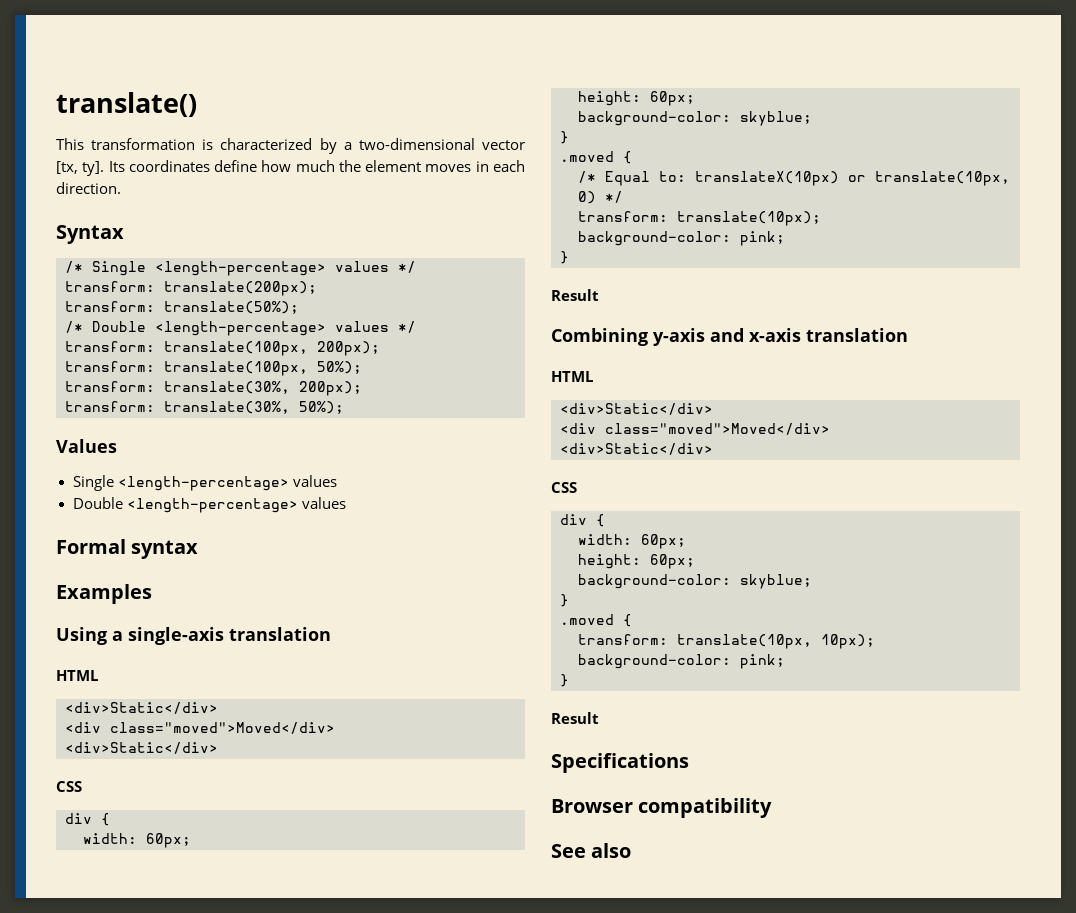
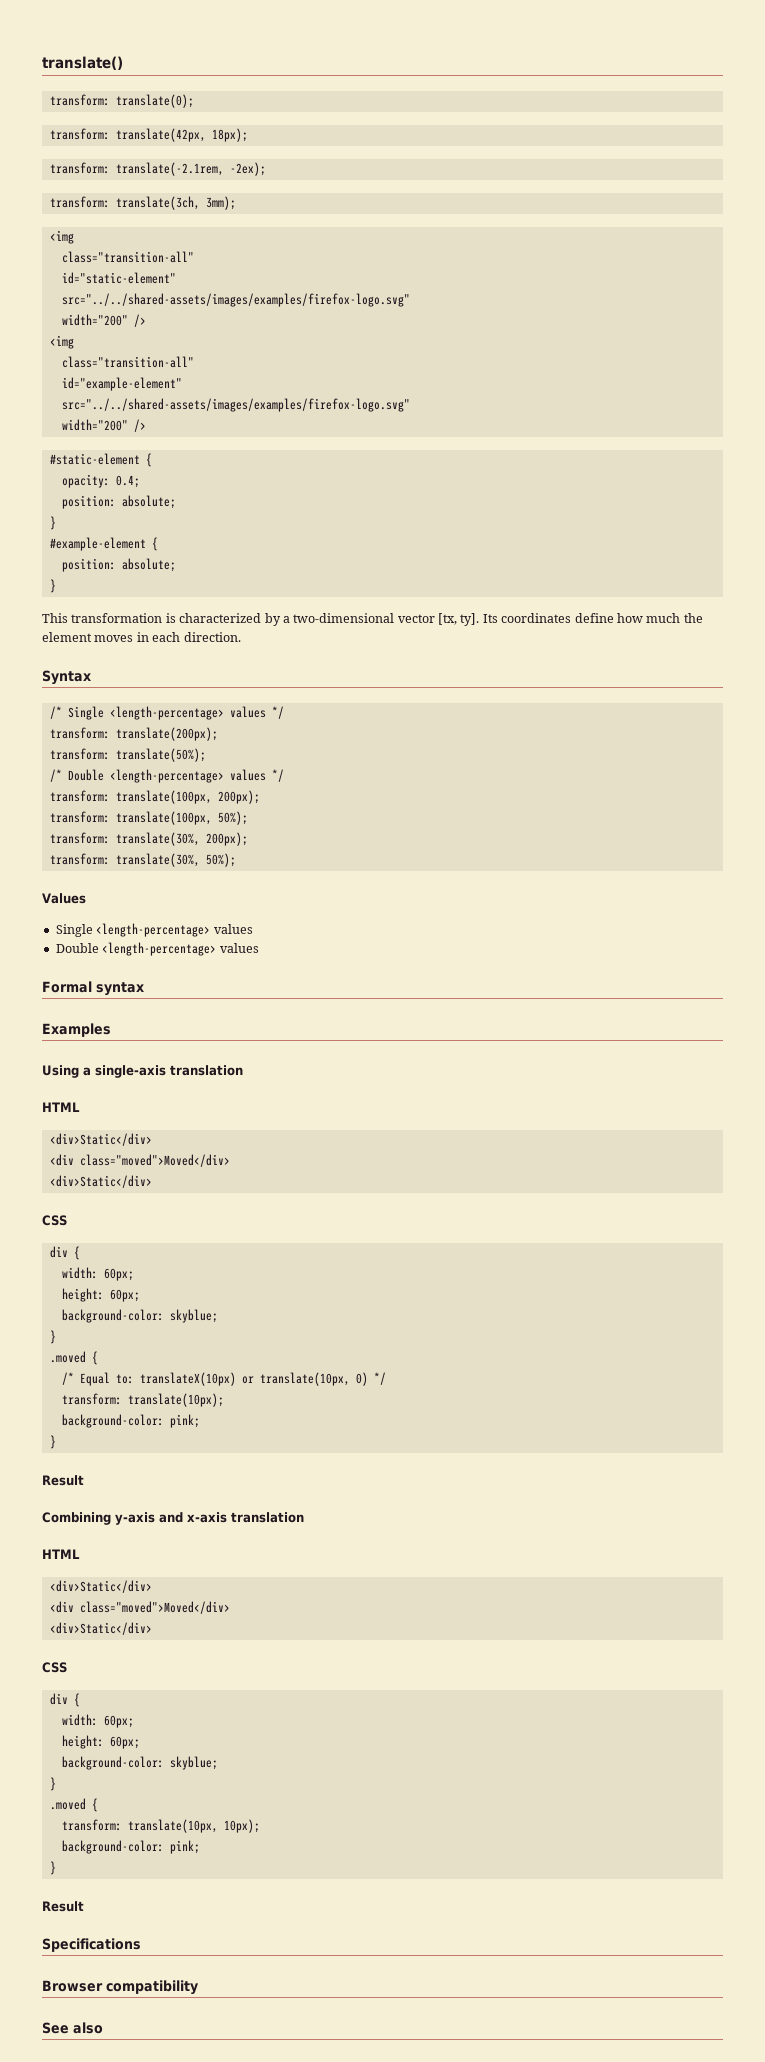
(197, 104) none -> [49,94,194,108] [49,128,248,142] [49,162,266,176] [49,196,236,210] [49,230,74,244] [61,251,194,263] [61,272,176,284] [61,293,410,307] [61,314,146,327] [49,335,74,349] [61,356,194,368] [61,377,182,391] [61,398,410,412] [61,419,146,432] [49,453,152,467] [61,474,140,488] [61,495,176,509] [49,516,56,530] [49,537,158,551] [61,558,176,572] [49,579,56,593] // transform: translate(0); // transform: translate(42px, 18px); // transform: translate(-2.1rem, -2ex); // transform: translate(3ch, 3mm); // <img // class="transition-all" // id="static-element" // src="../../shared-assets/images/examples/firefox-logo.svg" // width="200" /> // <img // class="transition-all" // id="example-element" // src="../../shared-assets/images/examples/firefox-logo.svg" // width="200" /> // #static-element { // opacity: 0.4; // position: absolute; // } // #example-element { // position: absolute; // }

